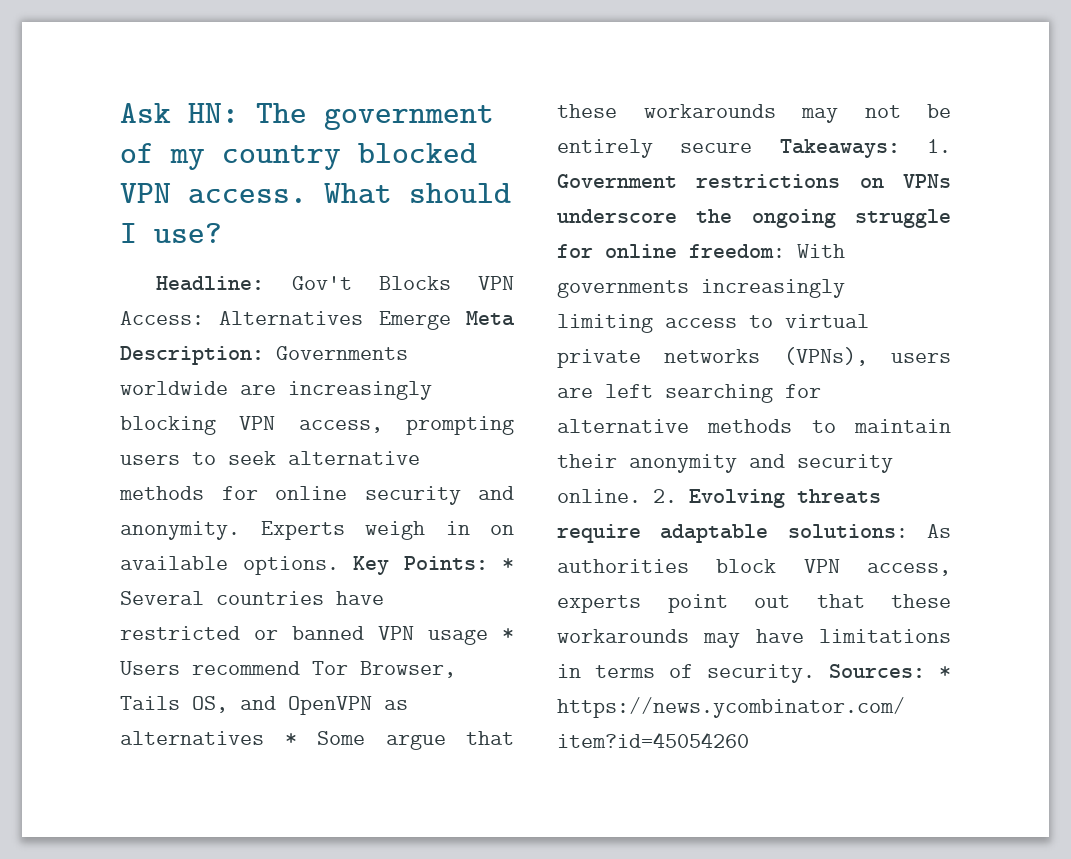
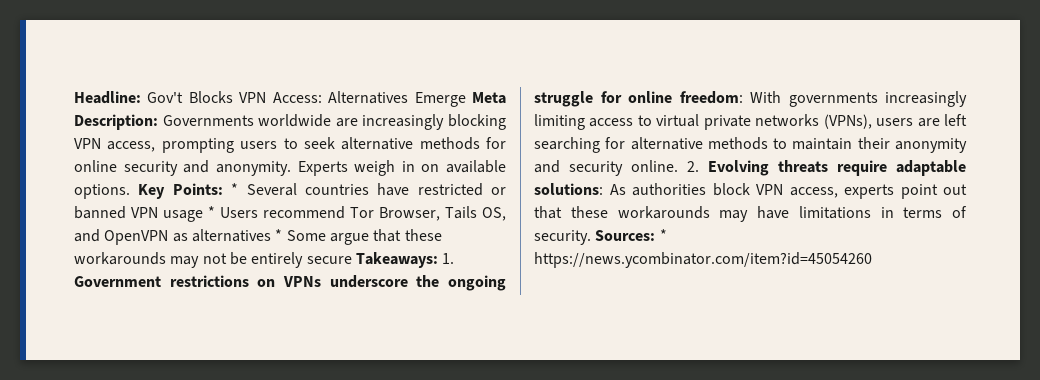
[120,103,494,130] [120,143,477,170] [120,183,511,204] [120,223,222,243] Ask HN: The government of my country blocked VPN access. What should I use? // -> (74, 97) none

